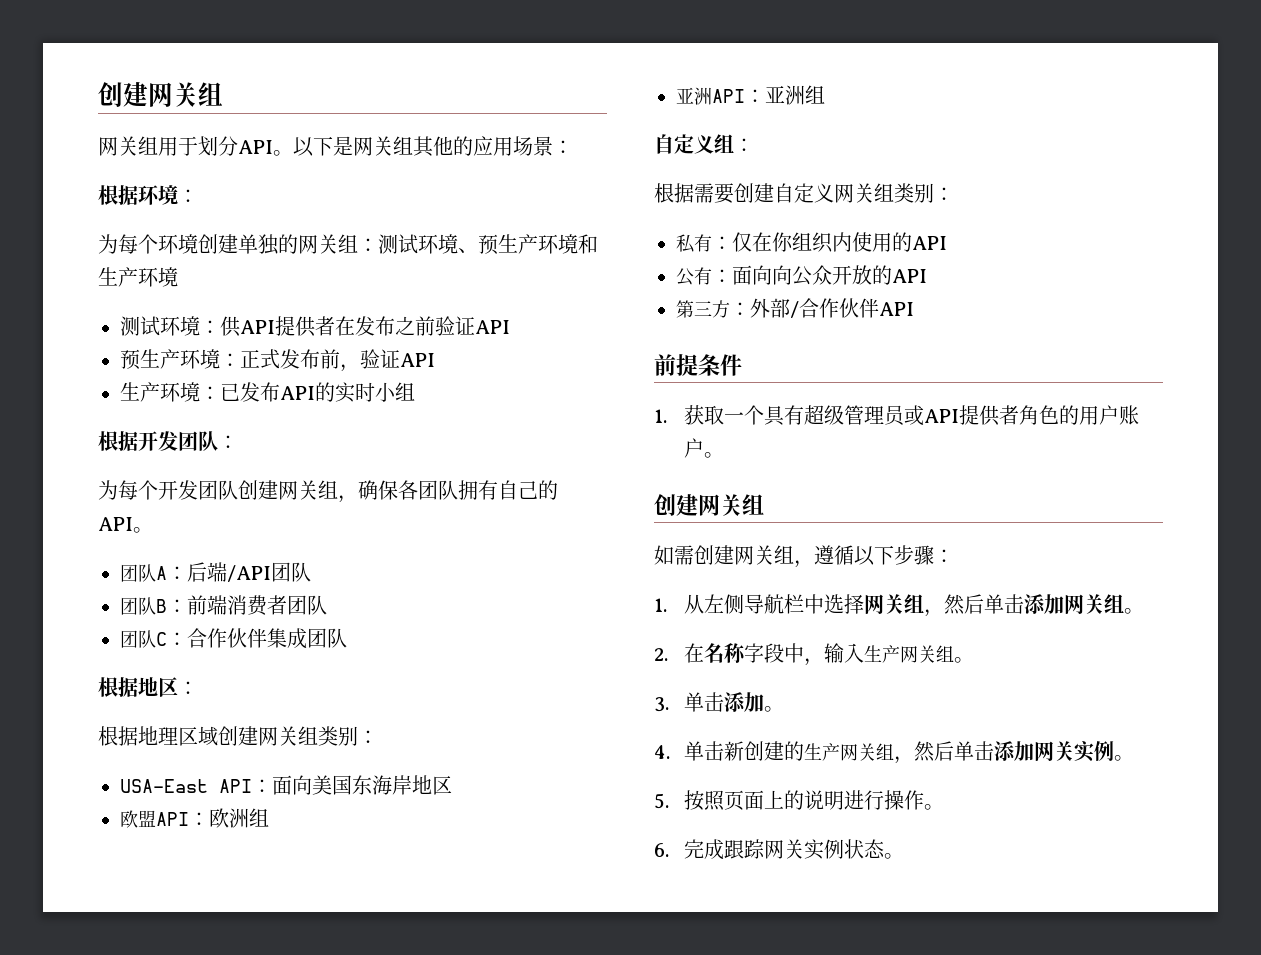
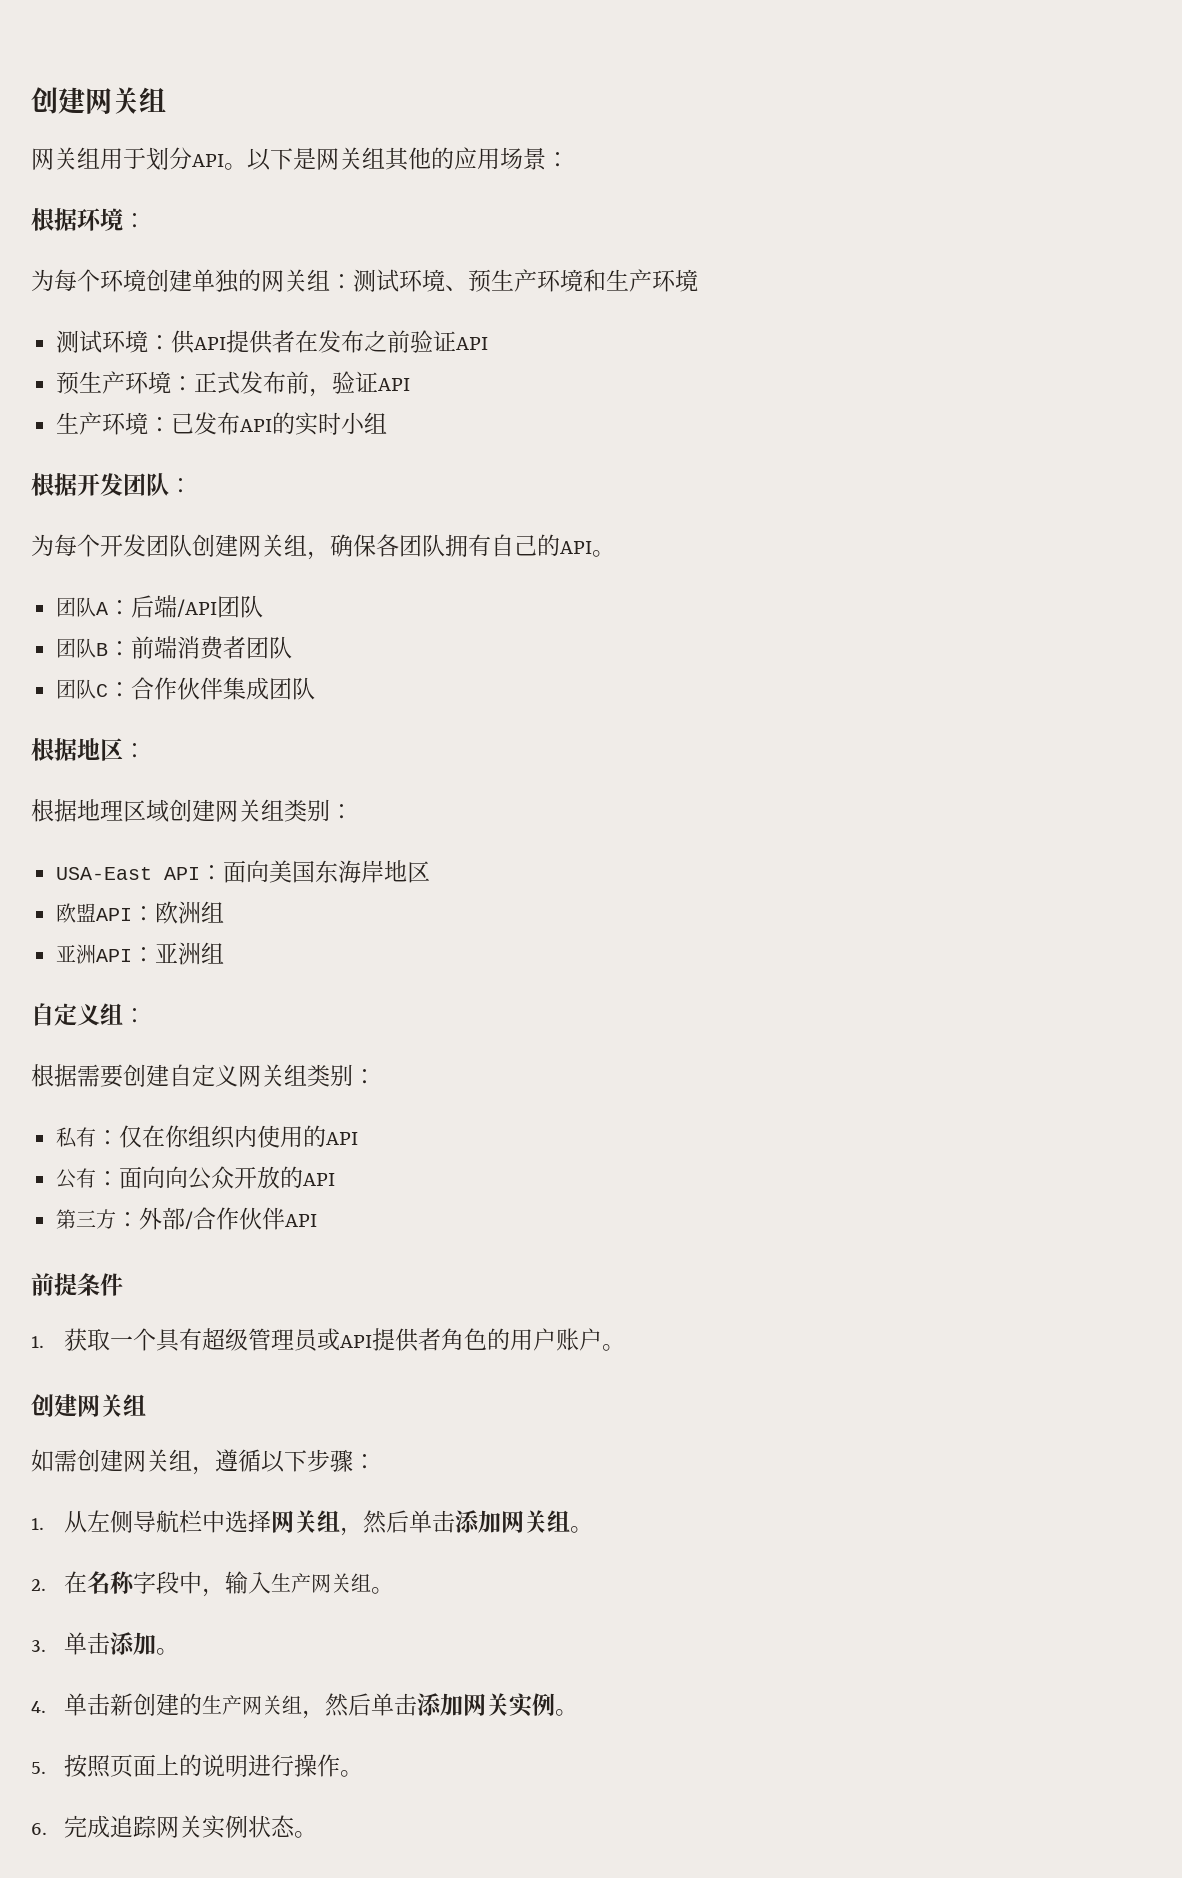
[723,840,744,859] 跟 -> [110,1815,134,1838] 追

